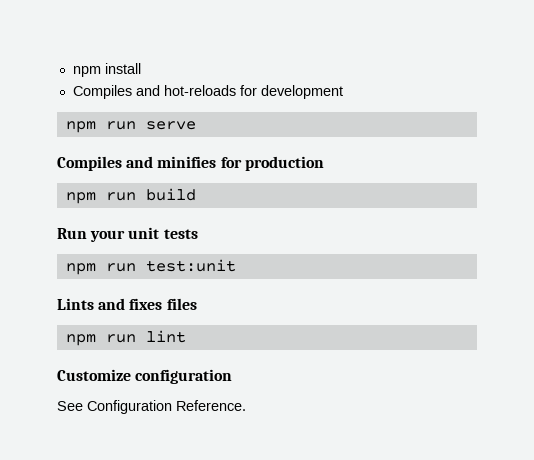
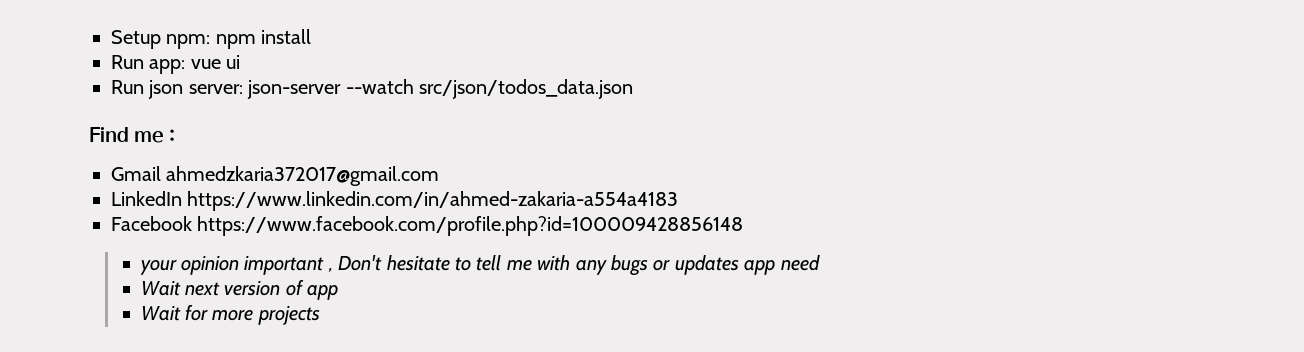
(72, 71) none -> [111,30,211,49] Setup npm:
[72,85,343,99] [65,121,196,133] [57,156,324,171] [65,188,196,204] [57,227,198,242] [65,259,236,275] [57,298,197,310] [65,330,186,346] [57,369,233,384] [57,400,246,414] Compiles and hot-reloads for development // npm run serve // Compiles and minifies for production // npm run build // Run your unit tests // npm run test:unit // Lints and fixes files // npm run lint // Customize configuration // See Configuration Reference. -> [111,55,241,74] [111,79,633,99] [89,127,175,143] [111,166,440,186] [111,191,679,211] [111,216,744,236] [139,255,820,276] [140,280,339,300] [140,305,320,325] Run app: vue ui // Run json server: json-server --watch src/json/todos_data.json // Find me : // Gmail ahmedzkaria372017@gmail.com // LinkedIn https://www.linkedin.com/in/ahmed-zakaria-a554a4183 // Facebook https://www.facebook.com/profile.php?id=100009428856148 // your opinion important , Don't hesitate to tell me with any bugs or updates app need // Wait next version of app // Wait for more projects

